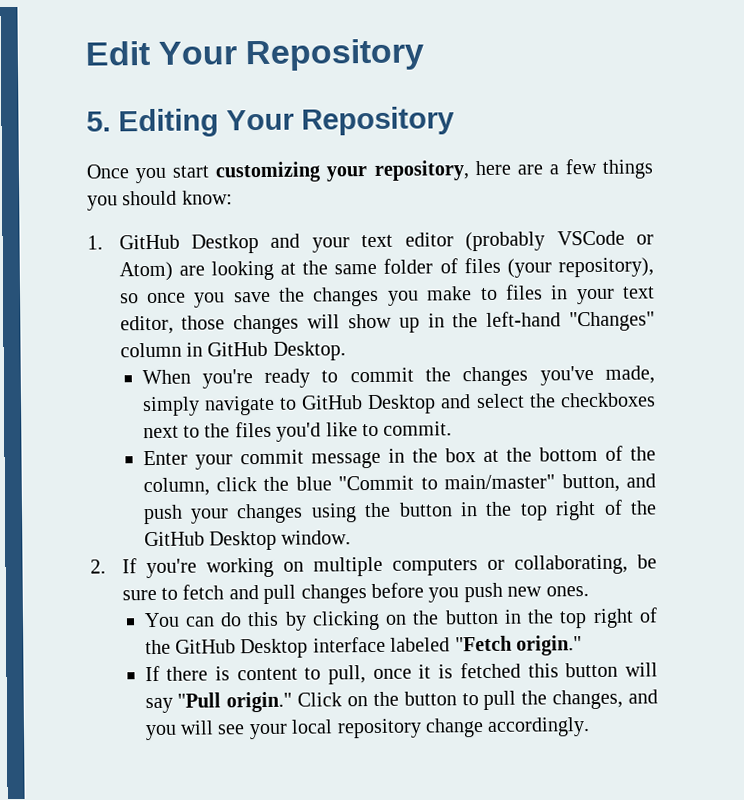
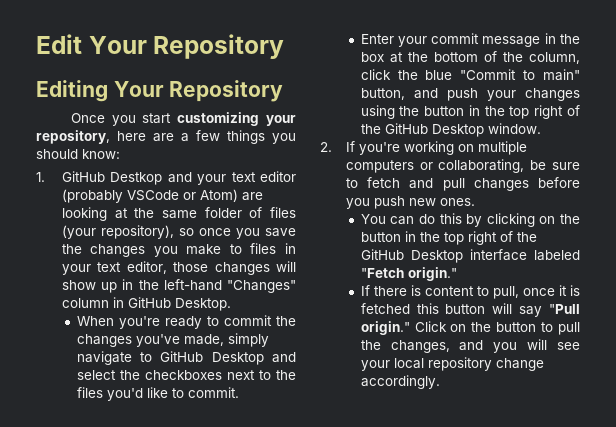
[86,111,111,132] 5. -> (285, 46) none
[444,474,556,490] main/master" -> [543,69,580,81] main"

